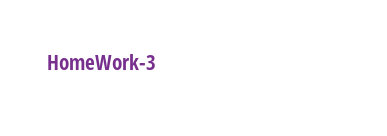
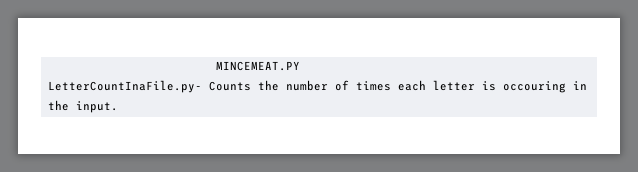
[47,54,156,70] HomeWork-3 -> [215,61,300,71] [47,80,587,93] [47,100,118,113] MINCEMEAT.PY // LetterCountInaFile.py- Counts the number of times each letter is occouring in the input.

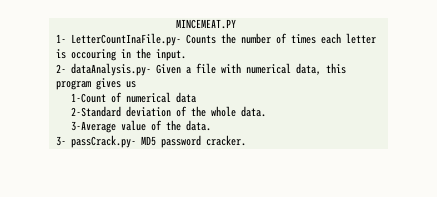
(300, 66) none -> [55,34,66,43] 1-
(118, 107) none -> [55,63,346,76] [55,78,136,90] [70,92,196,103] [70,106,266,117] [70,120,211,133] [55,135,246,148] // 2- dataAnalysis.py- Given a file with numerical data, this program gives us // 1-Count of numerical data // 2-Standard deviation of the whole data. // 3-Average value of the data. // 3- passCrack.py- MD5 password cracker.

